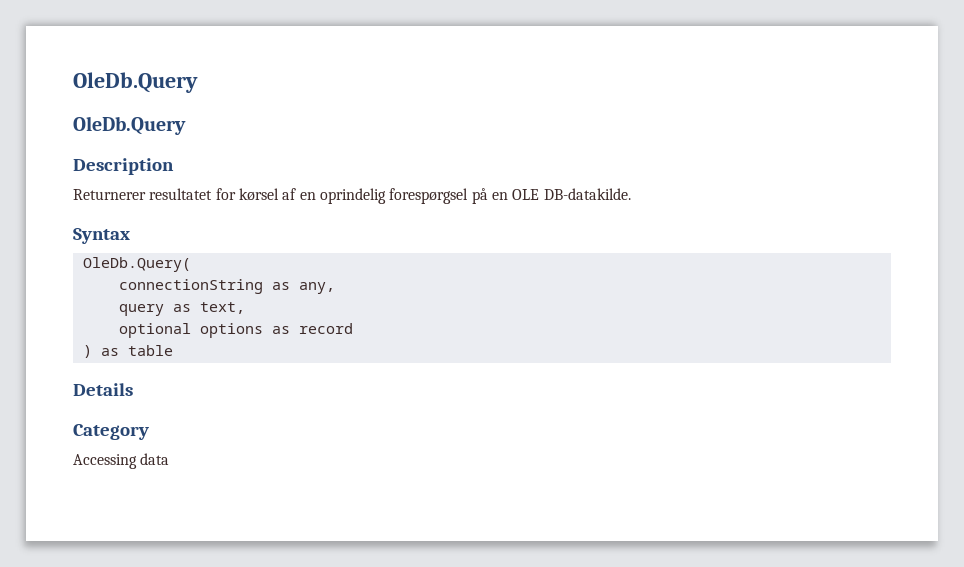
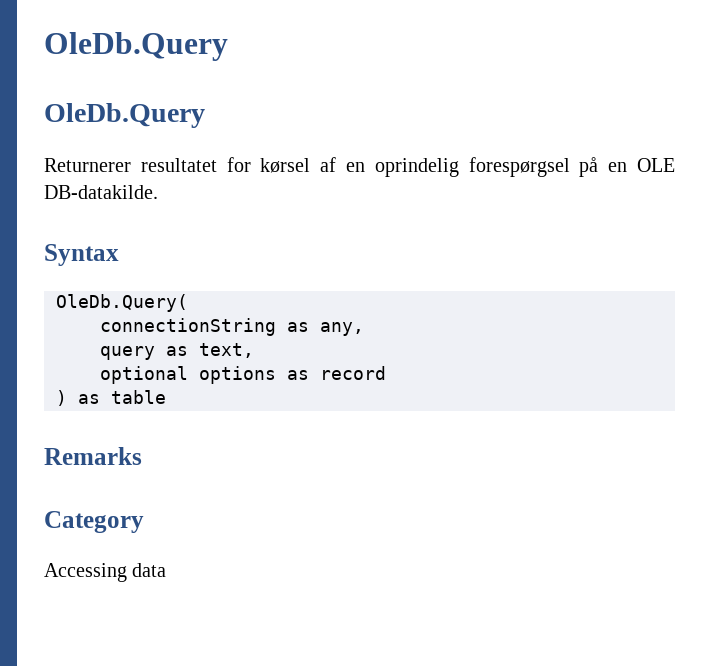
[73,158,174,175] // Description -> (205, 115) none
[73,383,133,396] Details -> [44,447,142,465] Remarks

